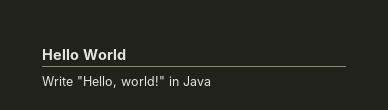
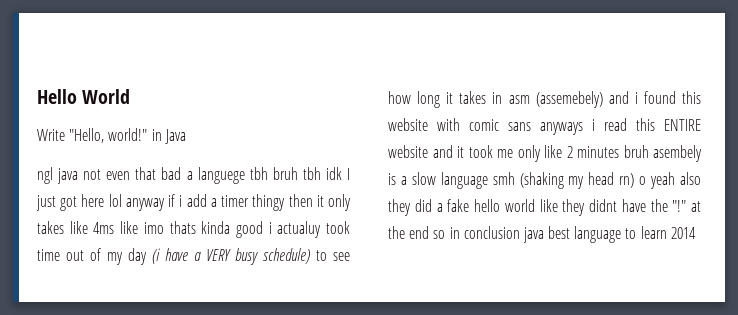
(211, 81) none -> [37,167,350,184] [36,194,351,211] [37,221,350,238] [37,248,350,265] [388,91,701,108] [388,118,701,135] [388,145,702,162] [388,172,701,189] [388,199,701,216] [388,226,696,243] // ngl java not even that bad a languege tbh bruh tbh idk I just got here lol anyway if i add a timer thingy then it only takes like 4ms like imo thats kinda good i actualuy took time out of my day (i have a VERY busy schedule) to see how long it takes in asm (assemebely) and i found this website with comic sans anyways i read this ENTIRE website and it took me only like 2 minutes bruh asembely is a slow language smh (shaking my head rn) o yeah also they did a fake hello world like they didnt have the "!" at the end so in conclusion java best language to learn 2014

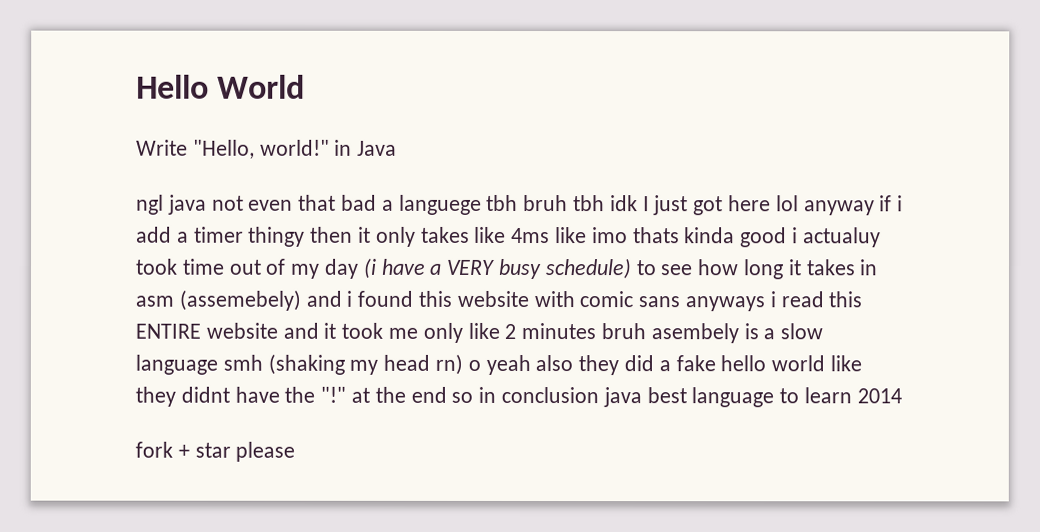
(696, 233) none -> [135,441,296,462] // fork + star please

